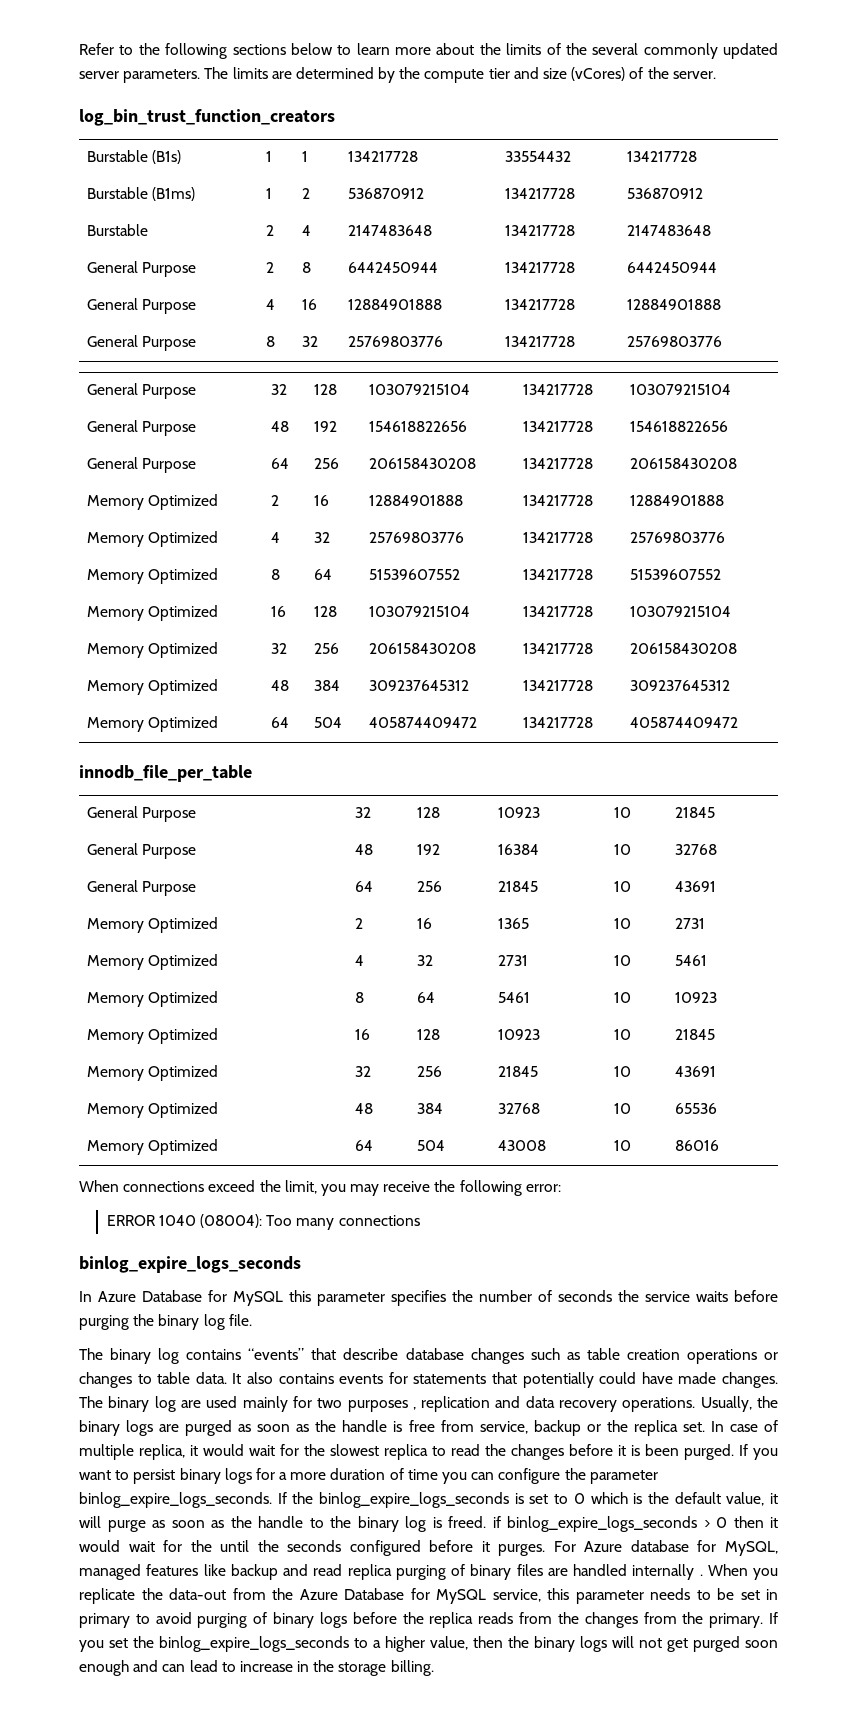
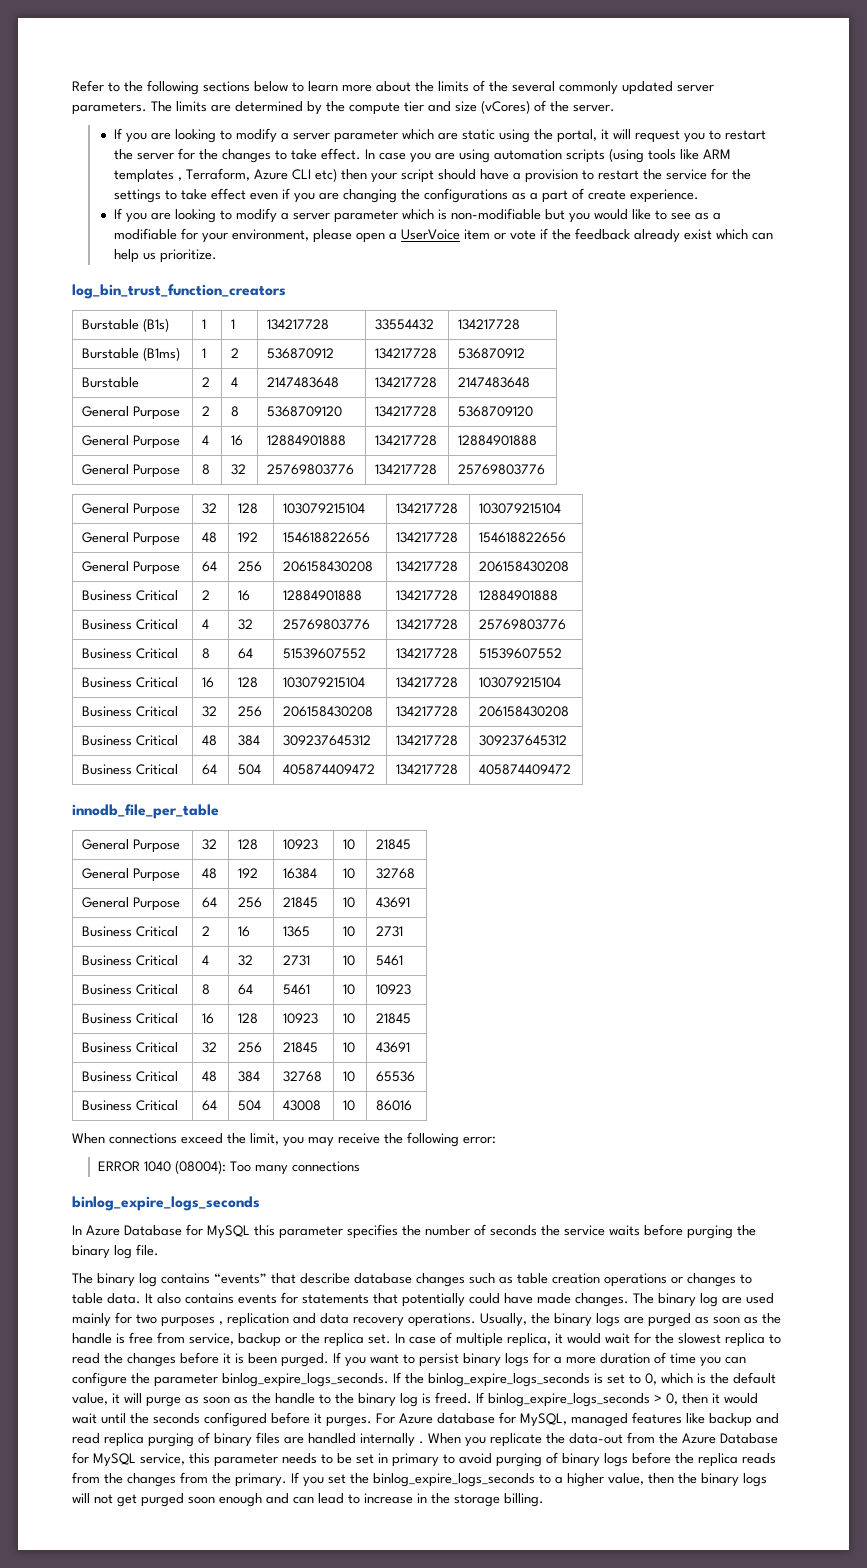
(716, 75) none -> [113,128,766,143] [113,148,731,163] [113,168,751,183] [113,188,699,203] [113,208,721,223] [113,228,773,243] [113,249,217,263] // If you are looking to modify a server parameter which are static using the portal, it will request you to restart the server for the changes to take effect. In case you are using automation scripts (using tools like ARM templates , Terraform, Azure CLI etc) then your script should have a provision to restart the service for the settings to take effect even if you are changing the configurations as a part of create experience. // If you are looking to modify a server parameter which is non-modifiable but you would like to see as a modifiable for your environment, please open a UserVoice item or vote if the feedback already exist which can help us prioritize.
[347,262,438,273] [504,262,575,273] [626,262,717,273] 6442450944 | 134217728 | 6442450944 -> [267,406,343,417] [375,406,438,417] [458,406,534,417] 5368709120 | 134217728 | 5368709120
[86,494,219,510] Memory Optimized -> [82,590,179,601] Business Critical
[86,531,219,547] Memory Optimized -> [82,619,179,630] Business Critical
[86,568,219,584] Memory Optimized -> [82,648,179,659] Business Critical
[86,605,219,621] Memory Optimized -> [82,677,179,688] Business Critical
[86,642,219,658] Memory Optimized -> [82,706,179,717] Business Critical
[86,679,219,695] Memory Optimized -> [82,735,179,746] Business Critical
[86,716,219,732] Memory Optimized -> [82,764,179,775] Business Critical
[86,917,219,933] Memory Optimized -> [82,926,179,937] Business Critical
[86,954,219,970] Memory Optimized -> [82,955,179,966] Business Critical
[86,991,219,1007] Memory Optimized -> [82,984,179,995] Business Critical
[86,1028,219,1044] Memory Optimized -> [82,1013,179,1024] Business Critical
[86,1065,219,1081] Memory Optimized -> [82,1042,179,1053] Business Critical
[86,1102,219,1118] Memory Optimized -> [82,1071,179,1082] Business Critical
[86,1139,219,1155] Memory Optimized -> [82,1100,179,1111] Business Critical
[573,1493,585,1504] 0 -> [645,1373,657,1385] 0,
[492,1516,501,1528] if -> [476,1392,484,1403] If
[716,1517,727,1528] 0 -> [666,1393,678,1405] 0,
[163,1540,212,1552] for the -> (97, 1418) none

